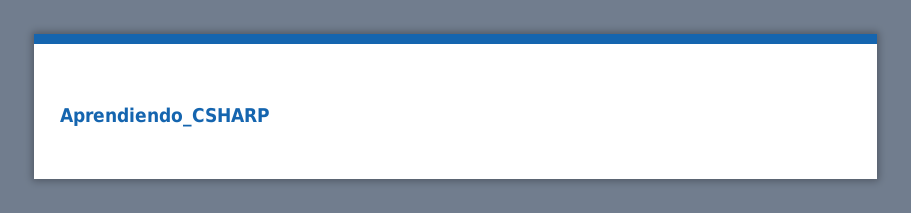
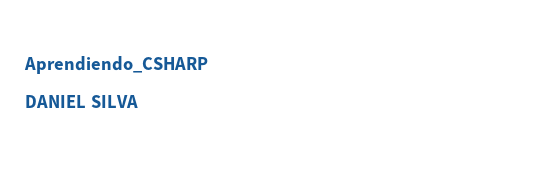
(270, 117) none -> [25,95,138,108] // DANIEL SILVA

